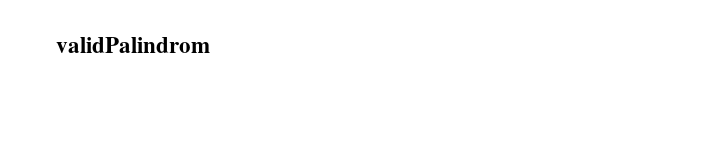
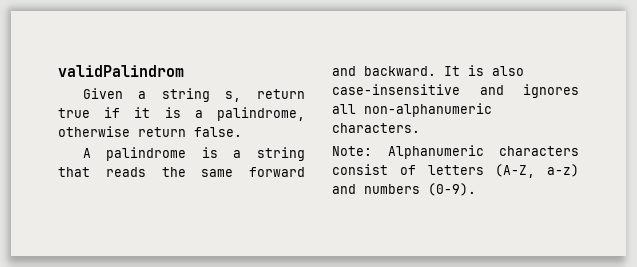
(210, 45) none -> [82,88,305,102] [58,107,305,121] [58,126,242,137] [82,147,305,161] [58,167,305,177] [332,65,524,76] [332,84,579,98] [332,103,492,117] [332,123,420,133] [332,145,579,159] [332,164,579,178] [332,183,476,196] // Given a string s, return true if it is a palindrome, otherwise return false. // A palindrome is a string that reads the same forward and backward. It is also case-insensitive and ignores all non-alphanumeric characters. // Note: Alphanumeric characters consist of letters (A-Z, a-z) and numbers (0-9).

